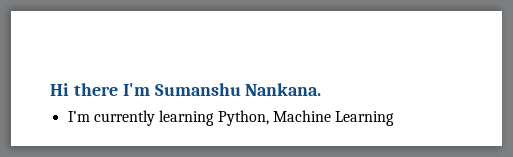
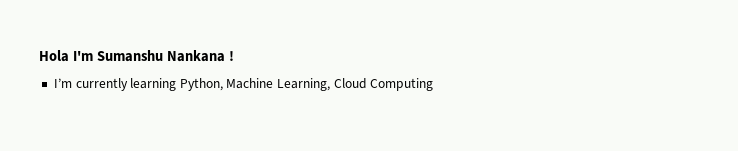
[50,83,322,96] Hi there I'm Sumanshu Nankana. -> [39,50,234,62] Hola I'm Sumanshu Nankana !
[335,111,395,126] Learning -> [277,78,434,91] Learning, Cloud Computing

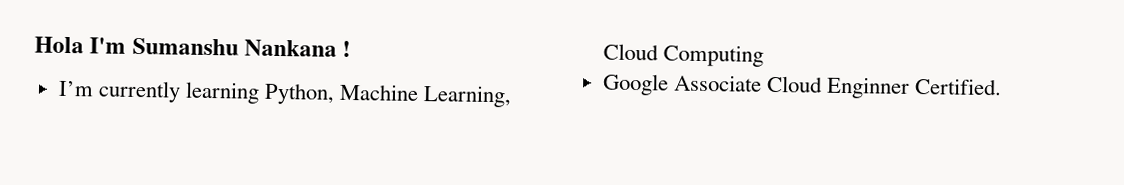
(434, 84) none -> [601,73,1003,99] // Google Associate Cloud Enginner Certified.

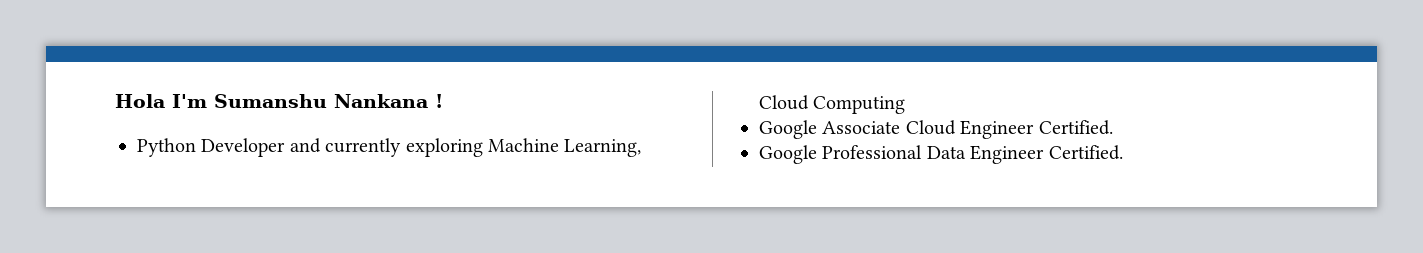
[57,80,335,105] I’m currently learning Python, -> [137,138,483,157] Python Developer and currently exploring
[825,76,1003,99] Enginner Certified. -> [960,120,1113,139] [759,145,1123,164] Engineer Certified. // Google Professional Data Engineer Certified.

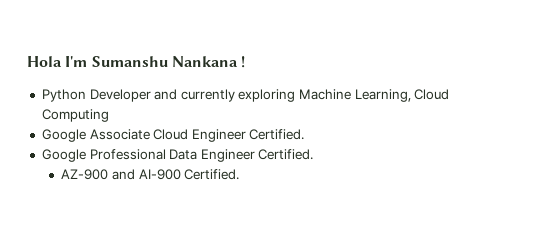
(1123, 152) none -> [61,169,240,180] // AZ-900 and AI-900 Certified.

